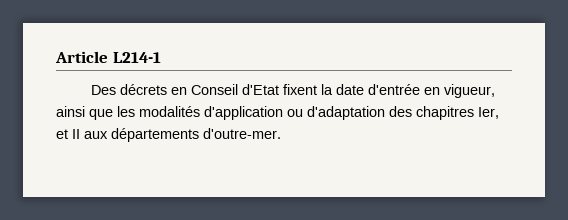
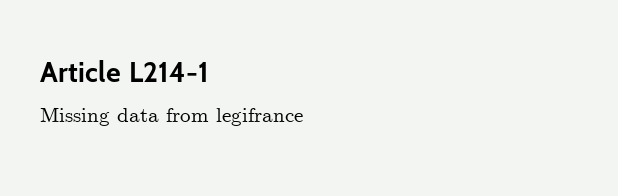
[91,84,496,98] [56,106,499,120] [56,128,281,142] Des décrets en Conseil d'Etat fixent la date d'entrée en vigueur, ainsi que les modalités d'application ou d'adaptation des chapitres Ier, et II aux départements d'outre-mer. -> [40,107,303,126] Missing data from legifrance

